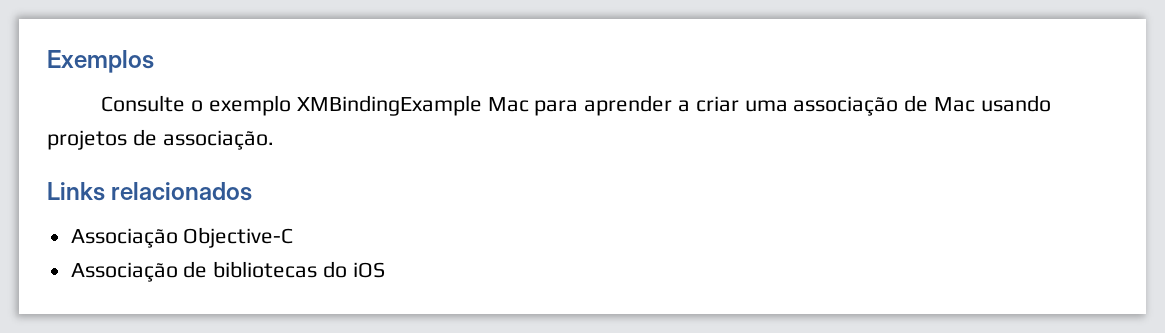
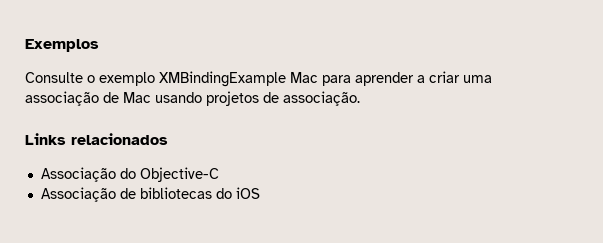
(178, 238) none -> [119,168,136,179] do

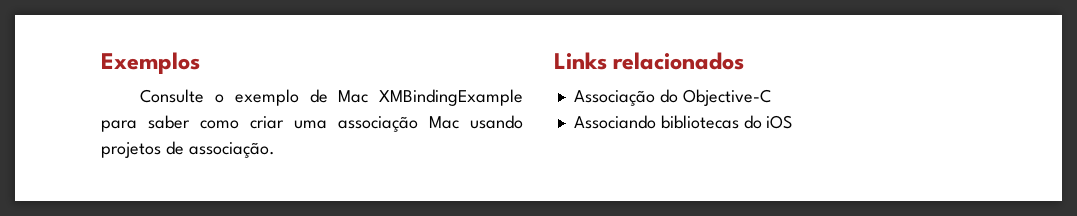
[159,71,425,87] XMBindingExample Mac para aprender a -> [309,89,523,106] [101,115,239,132] de Mac XMBindingExample para saber como
[103,92,119,103] de -> (418, 124) none
[40,187,136,202] Associação de -> [573,115,656,129] Associando

